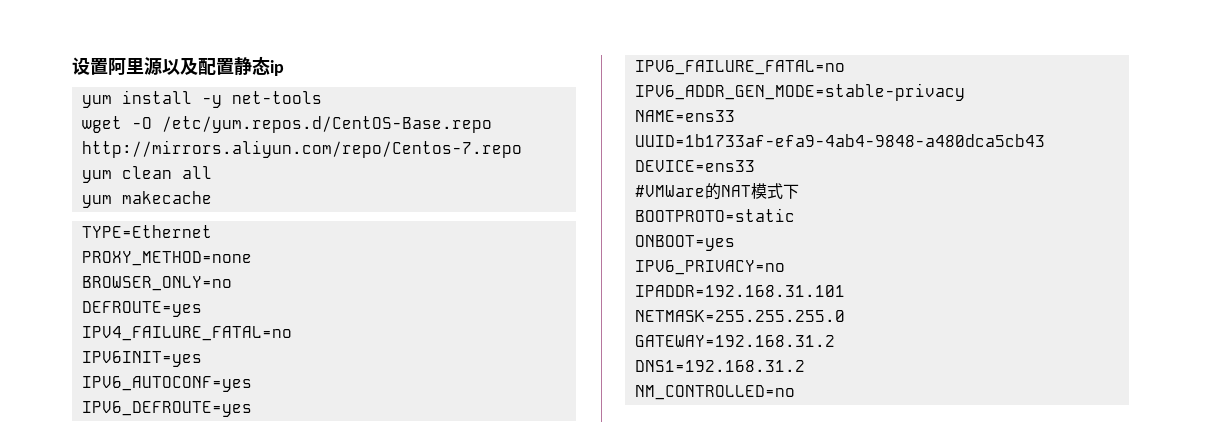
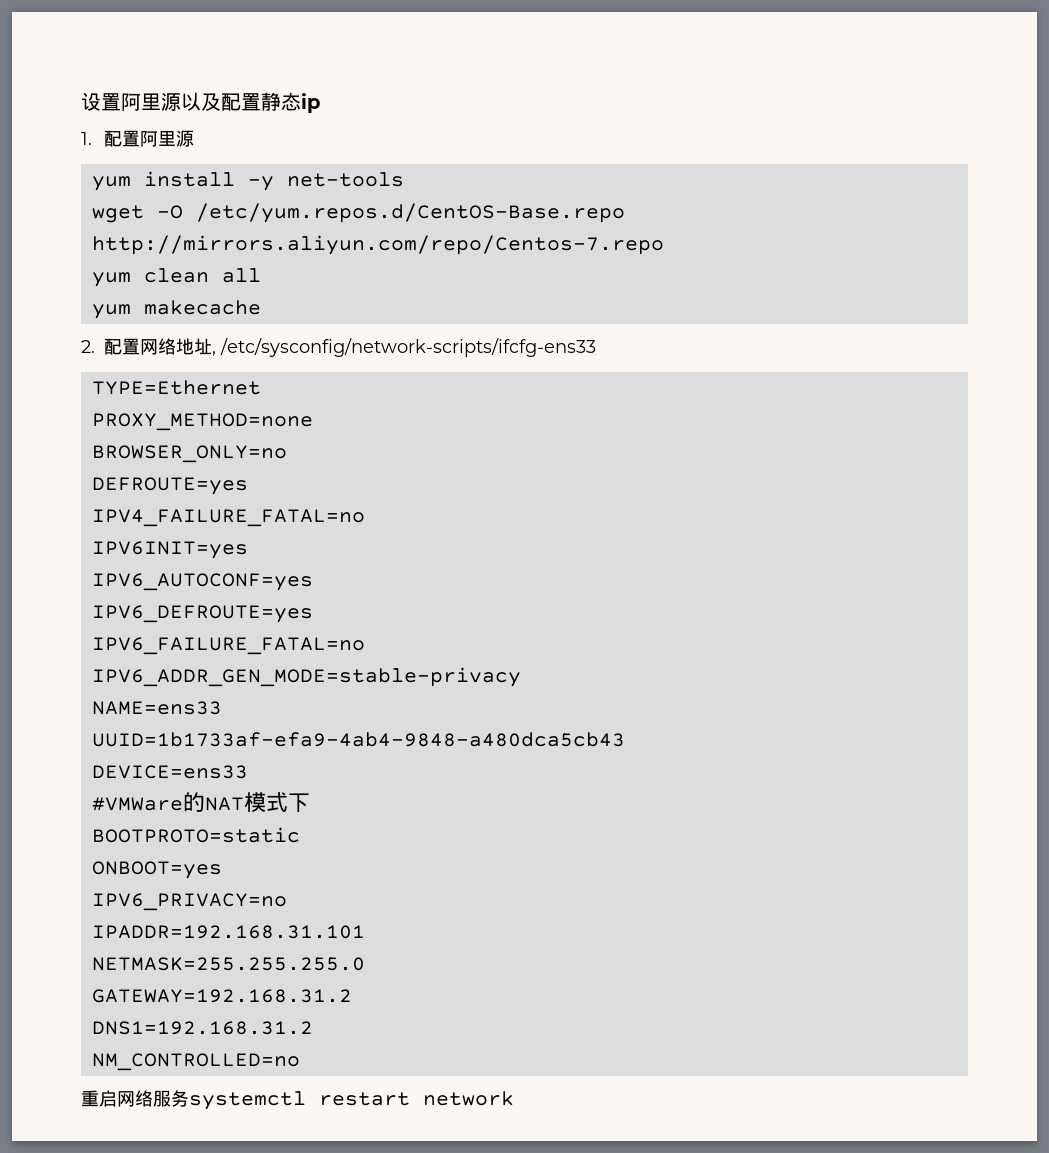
(284, 68) none -> [81,130,195,147] // 1.配置阿里源
(213, 197) none -> [81,338,597,357] // 2.配置网络地址, /etc/sysconfig/network-scripts/ifcfg-ens33
(796, 392) none -> [81,1090,514,1110] // 重启网络服务systemctl restart network

